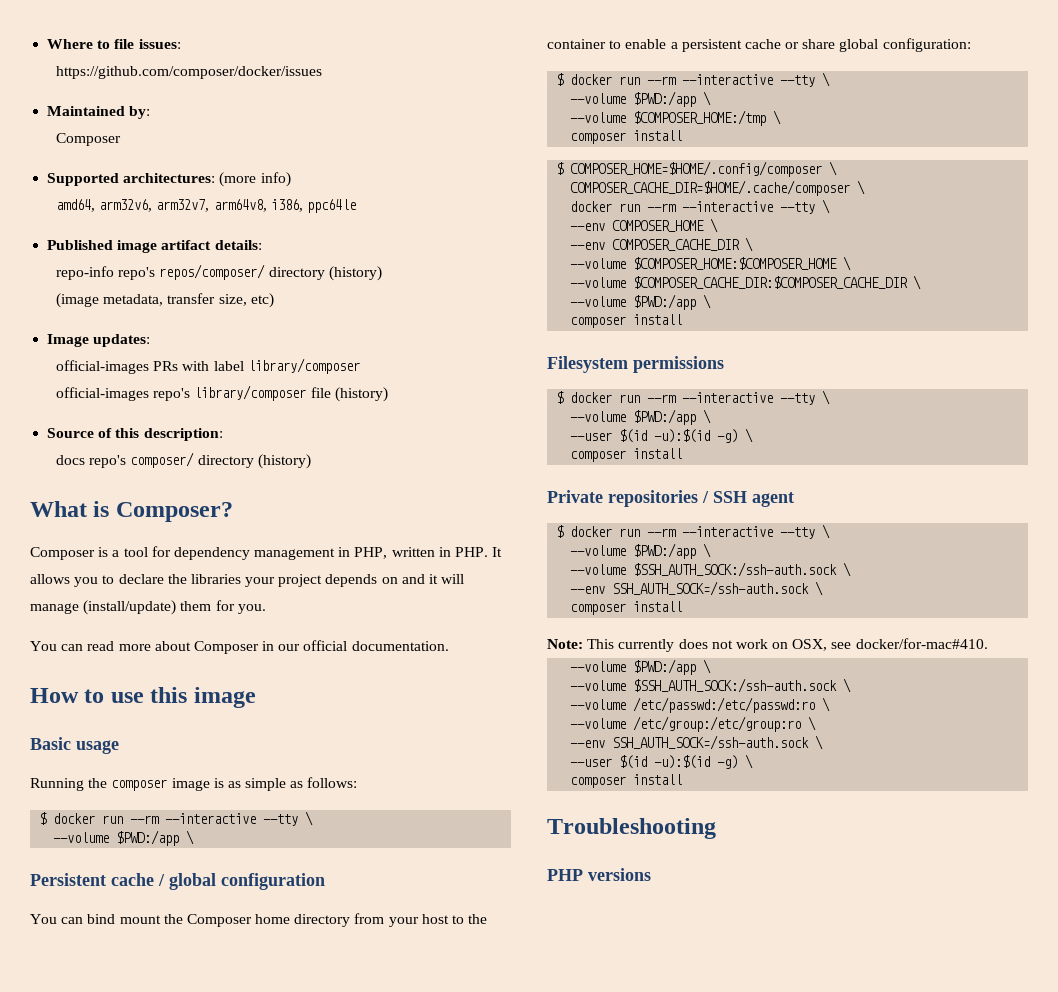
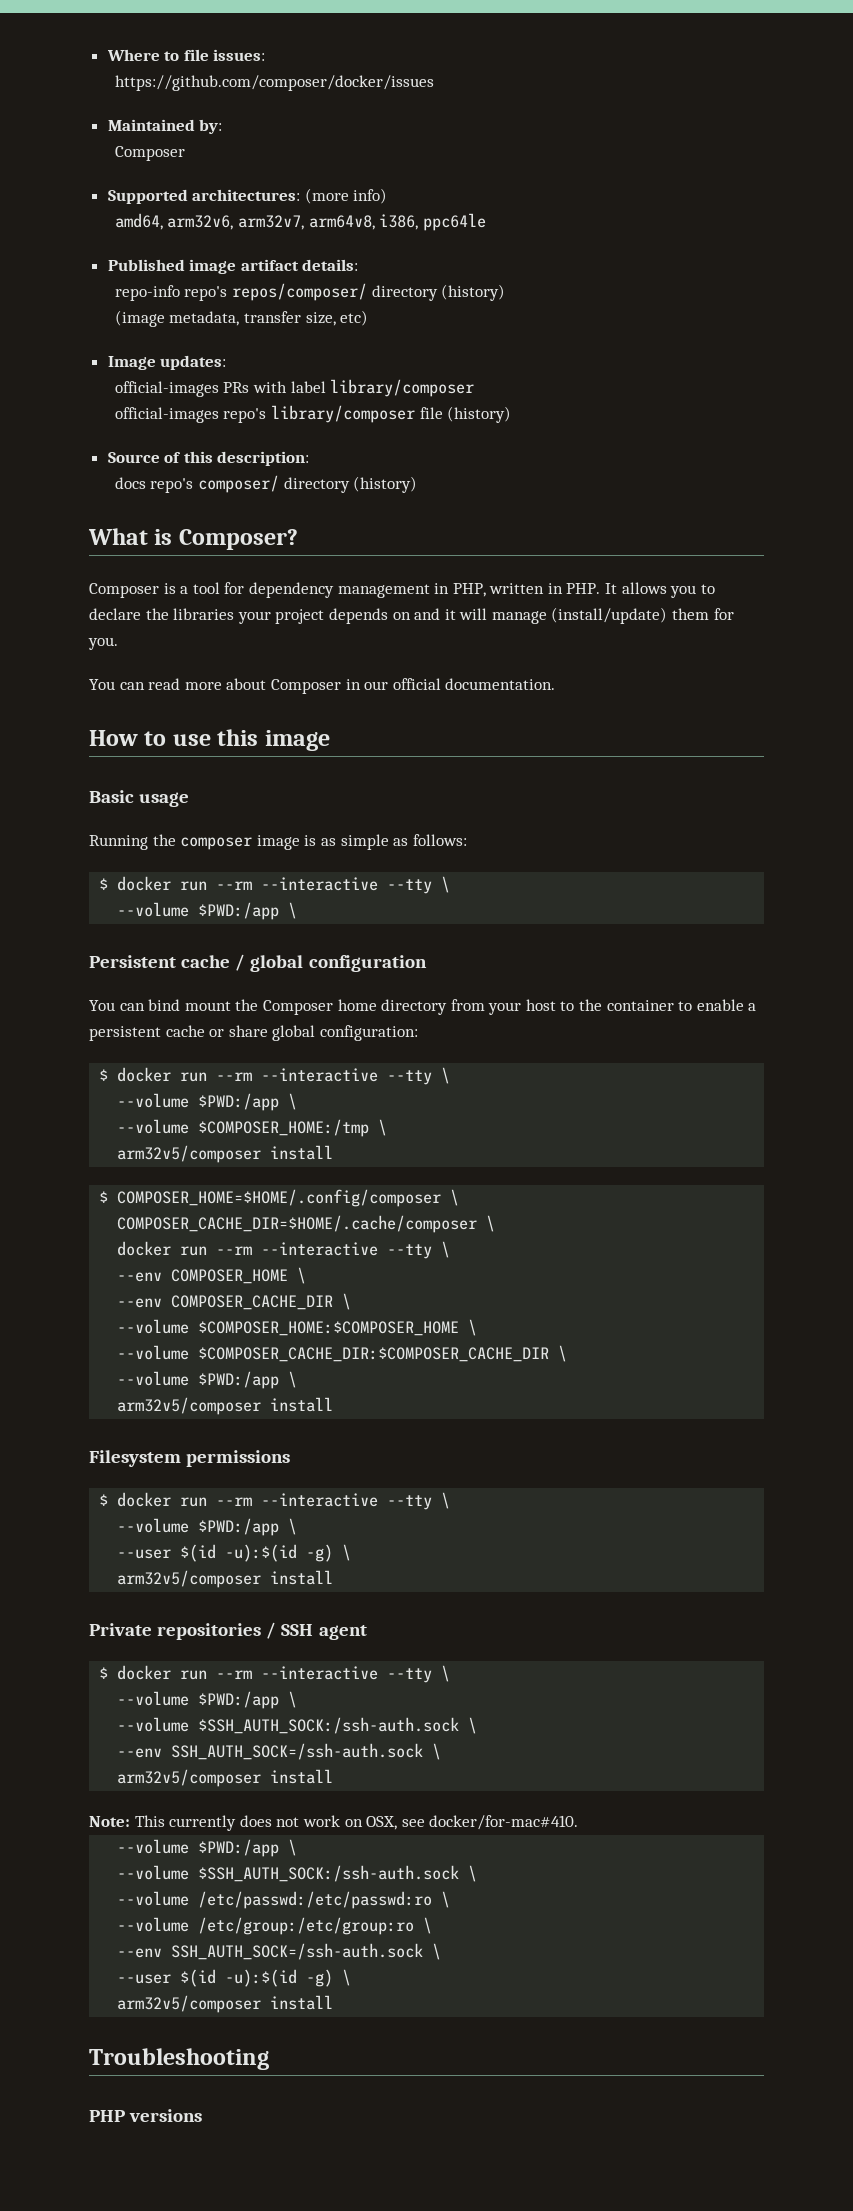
[570,132,627,144] composer -> [117,1145,262,1163] arm32v5/composer
[570,316,627,328] composer -> [117,1397,262,1415] arm32v5/composer
[570,450,627,462] composer -> [117,1570,262,1588] arm32v5/composer
[570,603,627,615] composer -> [117,1769,262,1787] arm32v5/composer
[570,776,627,788] composer -> [117,1995,262,2013] arm32v5/composer

